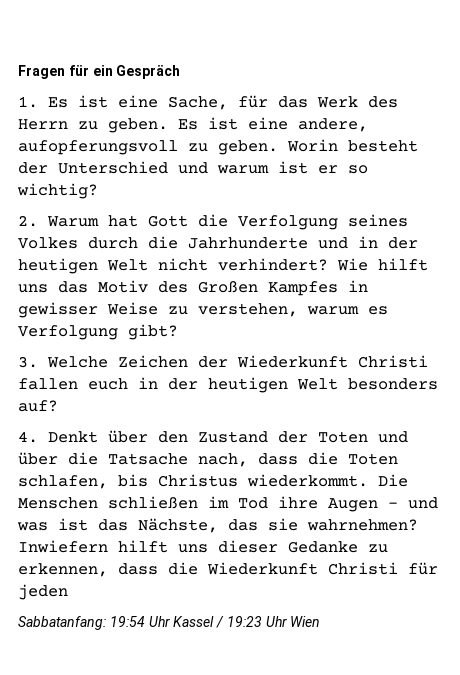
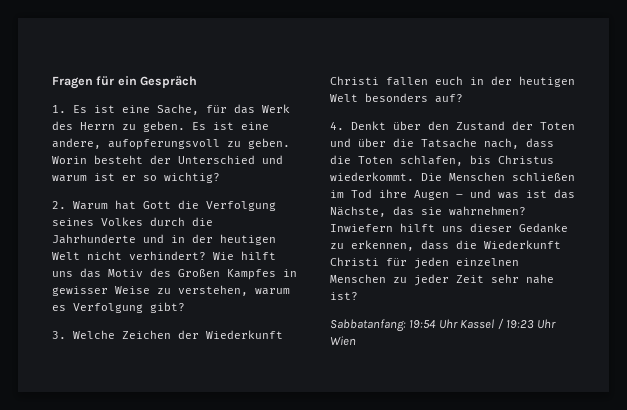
(68, 592) none -> [456,258,519,266] [330,274,554,286] [330,292,358,300] einzelnen Menschen zu jeder Zeit sehr nahe ist?

